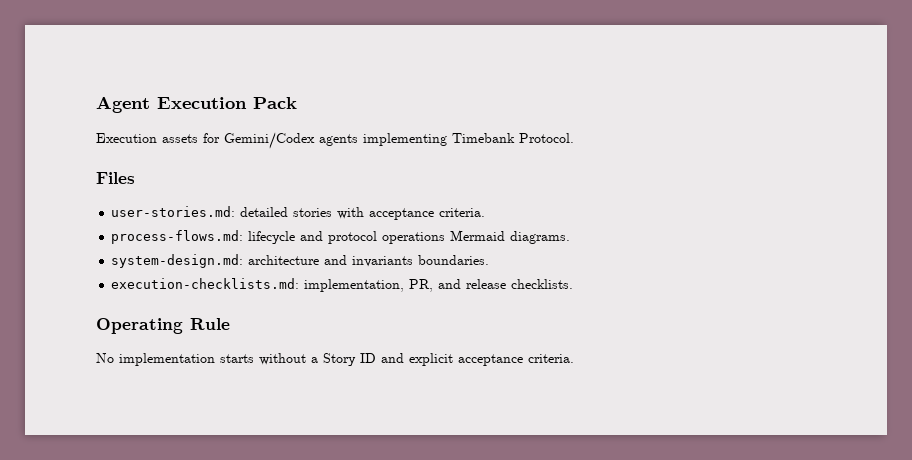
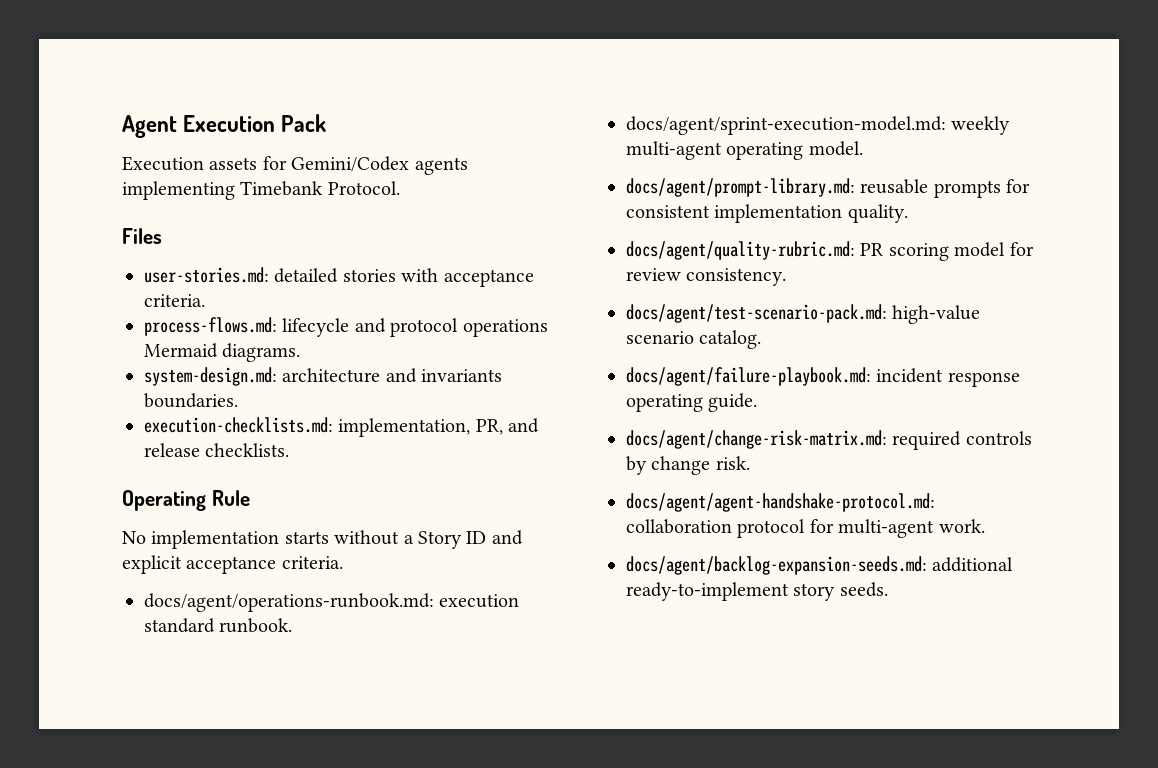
(574, 358) none -> [144,593,520,612] [144,618,293,633] [626,116,1011,135] [626,141,863,160] [626,178,1031,198] [626,204,908,223] [626,241,1034,261] [626,268,787,286] [626,304,981,324] [626,330,762,349] [626,367,1020,387] [626,393,758,412] [626,430,1032,450] [626,456,750,475] [626,493,935,512] [626,519,985,538] [626,556,1014,575] [626,582,888,601] // docs/agent/operations-runbook.md: execution standard runbook. // docs/agent/sprint-execution-model.md: weekly multi-agent operating model. // docs/agent/prompt-library.md: reusable prompts for consistent implementation quality. // docs/agent/quality-rubric.md: PR scoring model for review consistency. // docs/agent/test-scenario-pack.md: high-value scenario catalog. // docs/agent/failure-playbook.md: incident response operating guide. // docs/agent/change-risk-matrix.md: required controls by change risk. // docs/agent/agent-handshake-protocol.md: collaboration protocol for multi-agent work. // docs/agent/backlog-expansion-seeds.md: additional ready-to-implement story seeds.

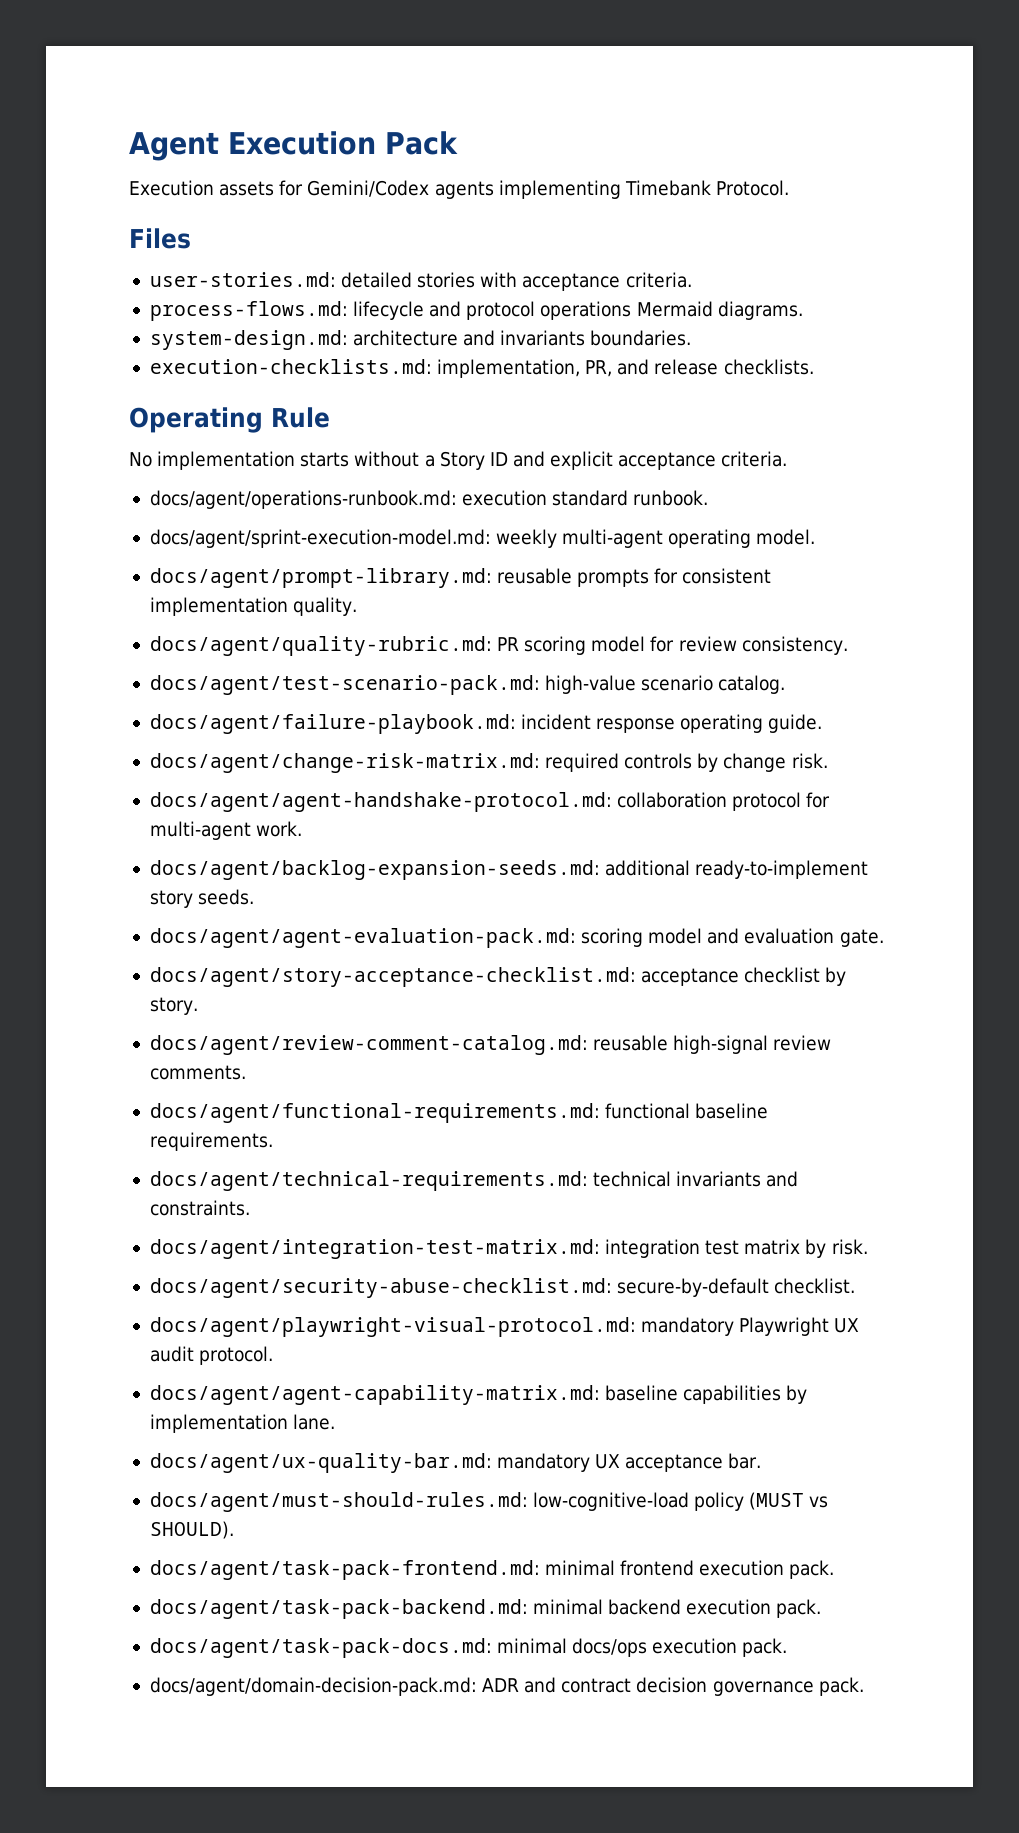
(888, 589) none -> [149,928,884,948] [149,967,847,987] [149,997,198,1015] [149,1035,832,1055] [149,1065,246,1080] [149,1103,769,1123] [149,1132,273,1151] [149,1171,799,1191] [149,1200,250,1216] [149,1239,868,1259] [149,1278,856,1298] [149,1317,860,1337] [149,1346,274,1365] [149,1385,808,1405] [149,1414,336,1433] [149,1453,762,1473] [149,1492,829,1512] [149,1521,234,1539] [149,1560,835,1580] [149,1599,822,1619] [149,1638,788,1658] [149,1677,864,1696] // docs/agent/agent-evaluation-pack.md: scoring model and evaluation gate. // docs/agent/story-acceptance-checklist.md: acceptance checklist by story. // docs/agent/review-comment-catalog.md: reusable high-signal review comments. // docs/agent/functional-requirements.md: functional baseline requirements. // docs/agent/technical-requirements.md: technical invariants and constraints. // docs/agent/integration-test-matrix.md: integration test matrix by risk. // docs/agent/security-abuse-checklist.md: secure-by-default checklist. // docs/agent/playwright-visual-protocol.md: mandatory Playwright UX audit protocol. // docs/agent/agent-capability-matrix.md: baseline capabilities by implementation lane. // docs/agent/ux-quality-bar.md: mandatory UX acceptance bar. // docs/agent/must-should-rules.md: low-cognitive-load policy (MUST vs SHOULD). // docs/agent/task-pack-frontend.md: minimal frontend execution pack. // docs/agent/task-pack-backend.md: minimal backend execution pack. // docs/agent/task-pack-docs.md: minimal docs/ops execution pack. // docs/agent/domain-decision-pack.md: ADR and contract decision governance pack.

